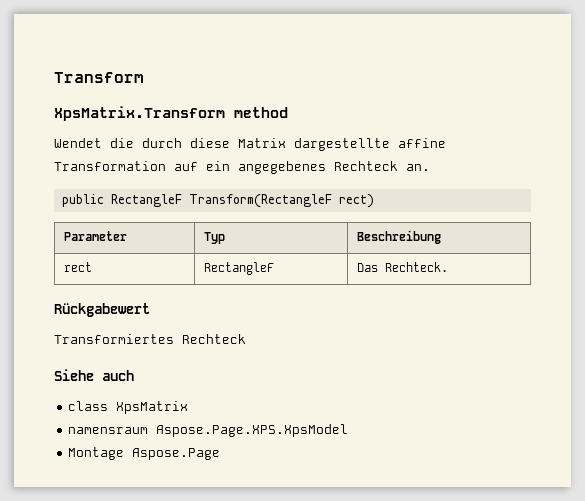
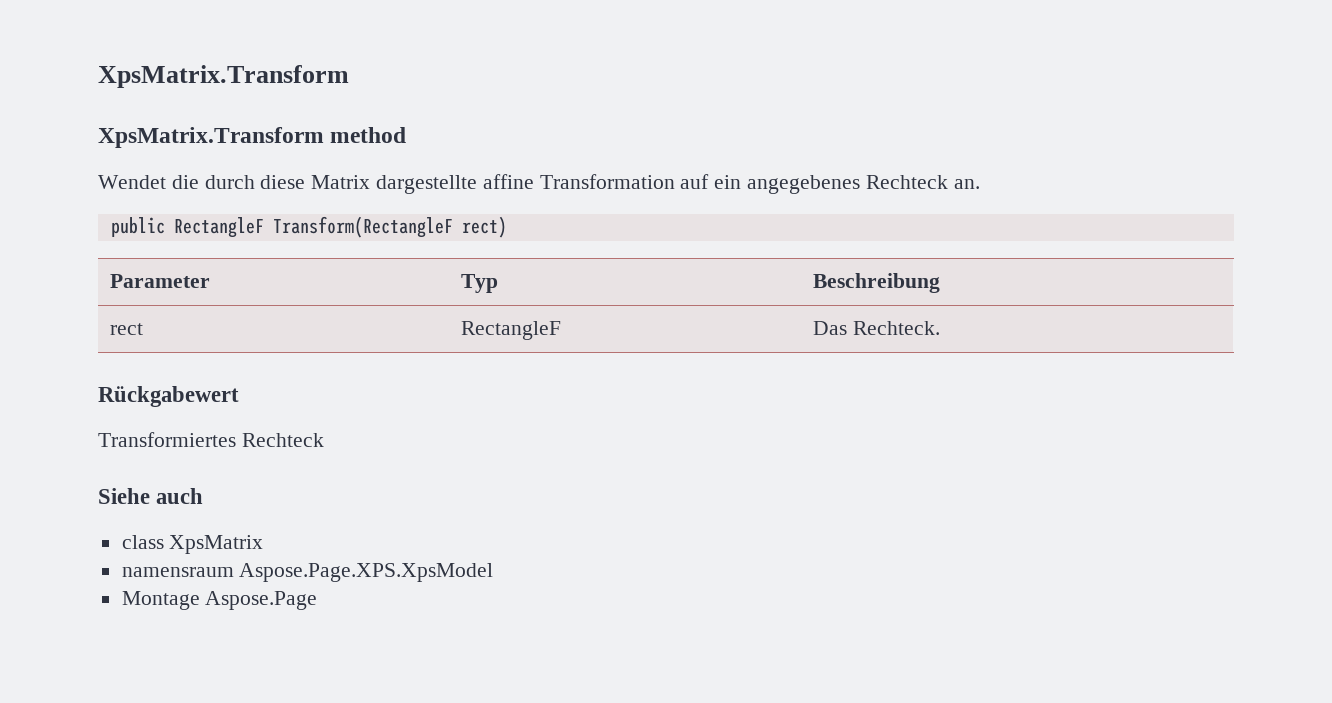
[54,72,144,83] Transform -> [98,65,349,88] XpsMatrix.Transform

